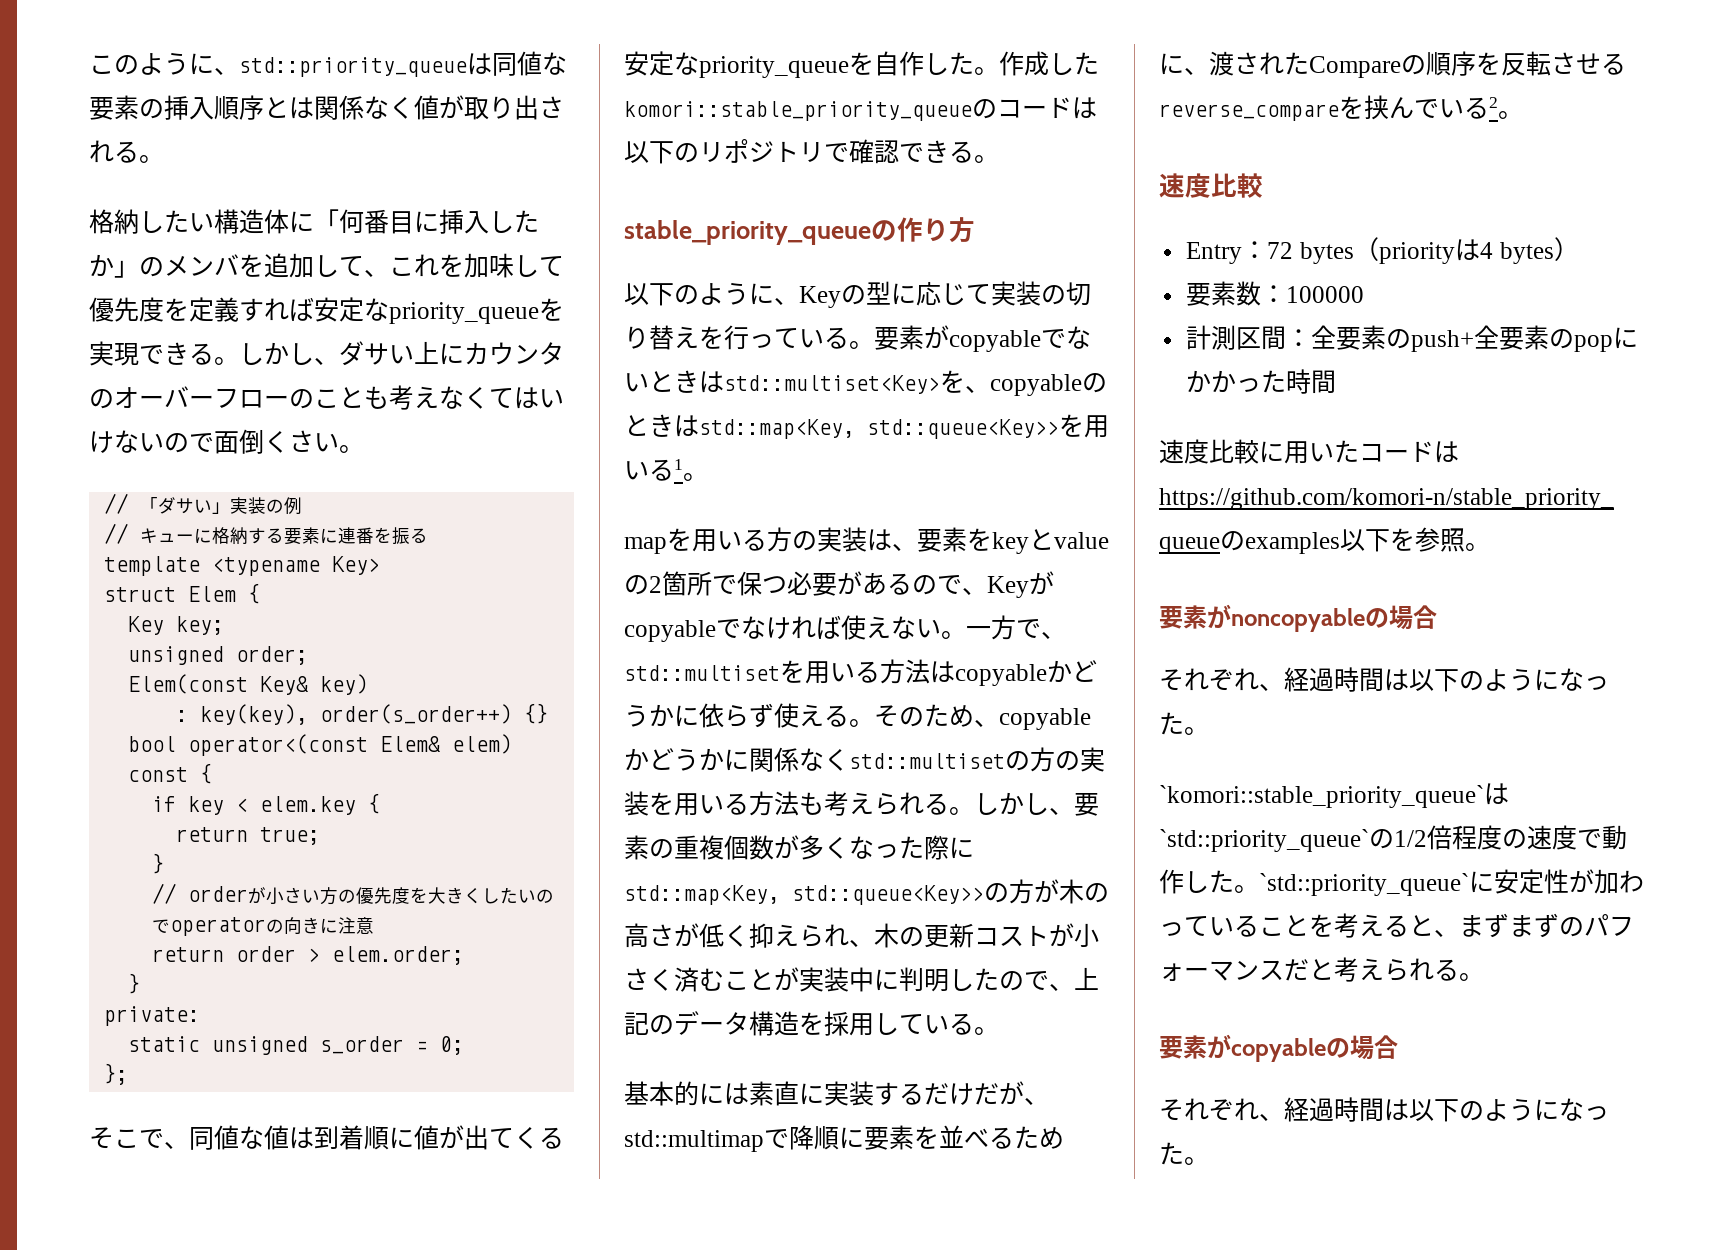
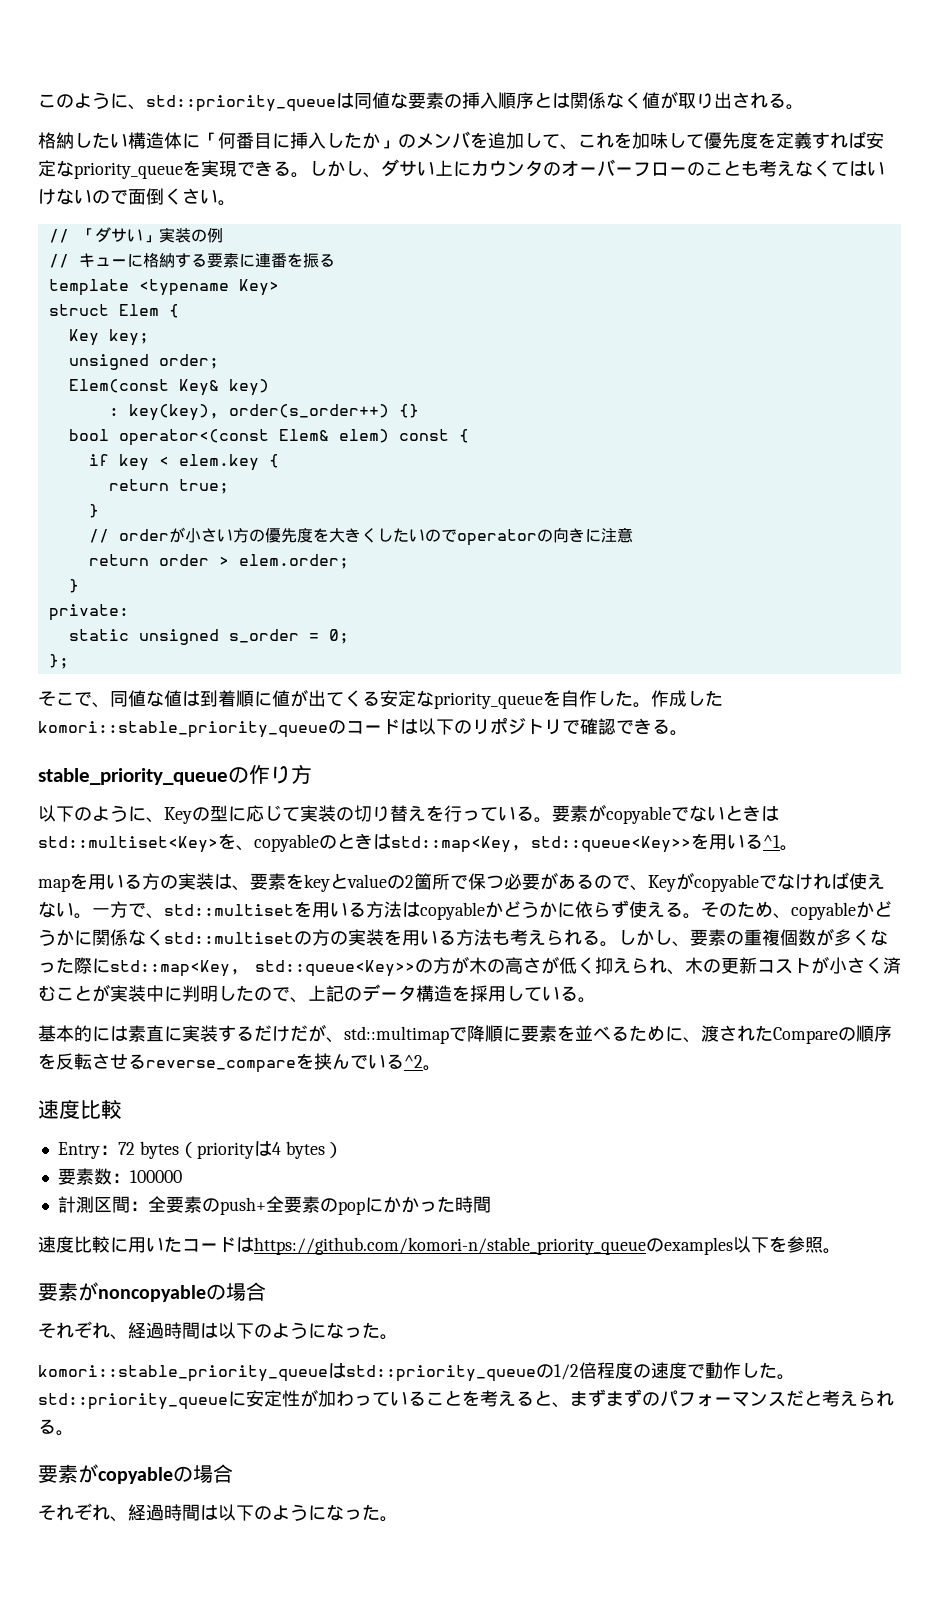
[674,459,683,470] 1 -> [763,835,780,848] ^1
[1489,97,1498,108] 2 -> [404,1055,423,1068] ^2
[1159,783,1509,808] [1159,829,1369,852] `komori::stable_priority_queue`は`std::priority_queue` -> [38,1363,536,1382] komori::stable_priority_queueはstd::priority_queue
[1259,873,1469,896] `std::priority_queue` -> [38,1393,228,1410] std::priority_queue

